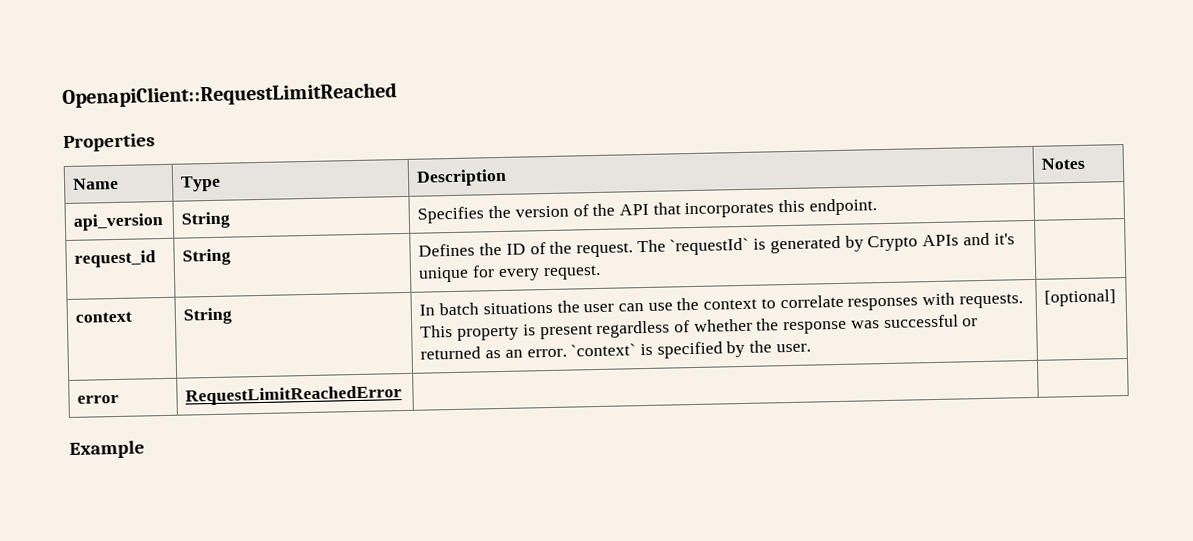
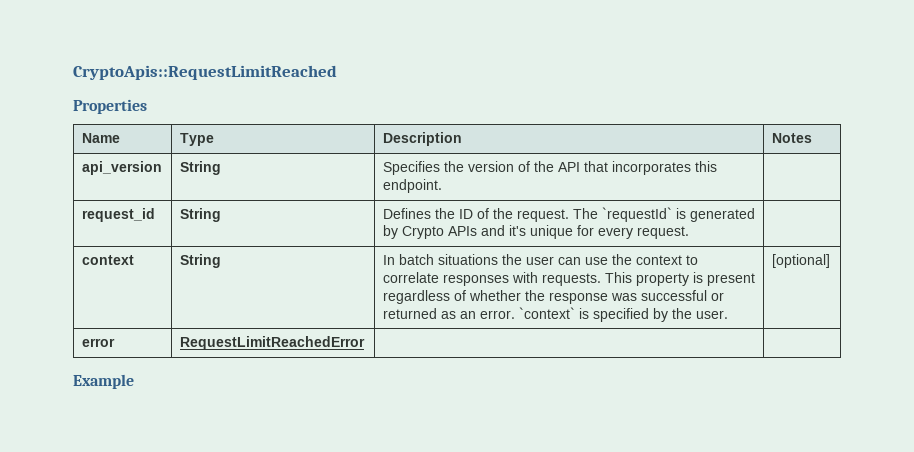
[62,82,397,109] OpenapiClient::RequestLimitReached -> [73,65,337,80] CryptoApis::RequestLimitReached

